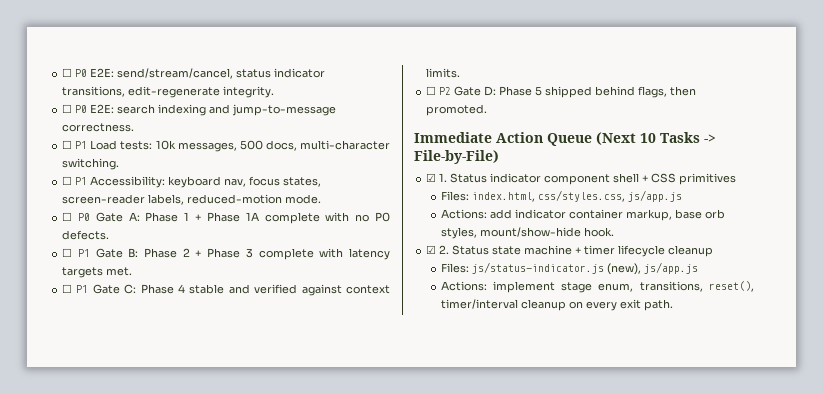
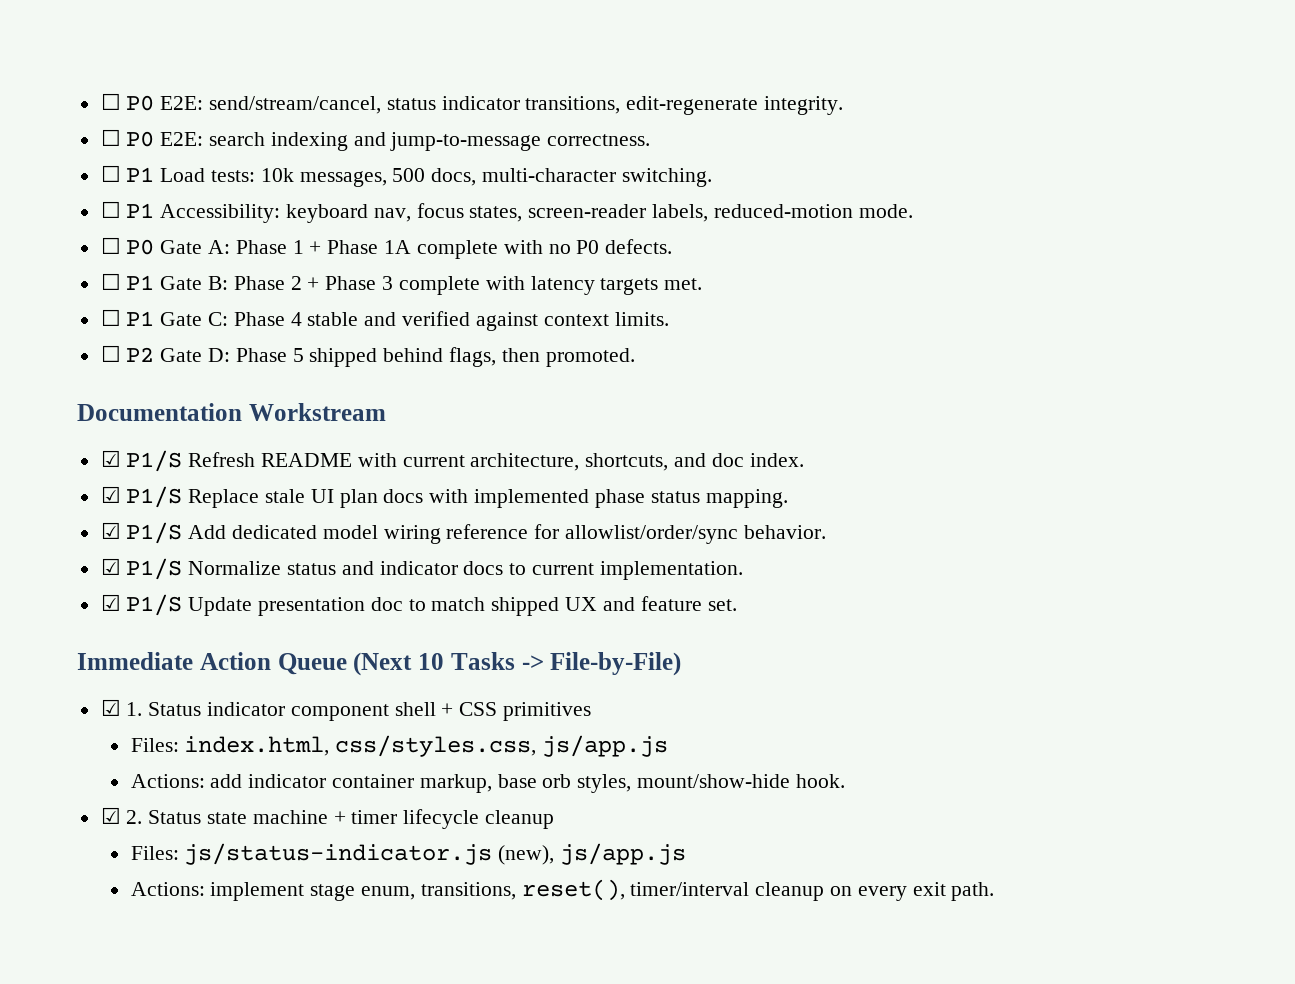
(488, 110) none -> [77,403,386,421] [100,450,804,472] [100,486,788,508] [100,522,826,544] [100,558,743,580] [100,594,737,616] // Documentation Workstream // ☑ P1/S Refresh README with current architecture, shortcuts, and doc index. // ☑ P1/S Replace stale UI plan docs with implemented phase status mapping. // ☑ P1/S Add dedicated model wiring reference for allowlist/order/sync behavior. // ☑ P1/S Normalize status and indicator docs to current implementation. // ☑ P1/S Update presentation doc to match shipped UX and feature set.

